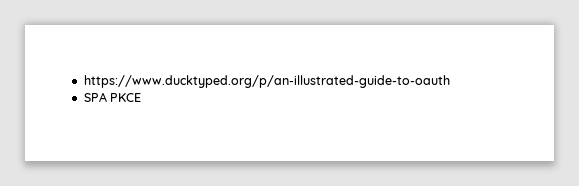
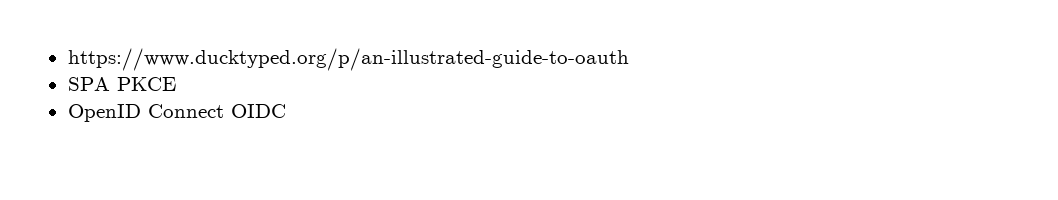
(142, 97) none -> [67,104,286,122] // OpenID Connect OIDC

